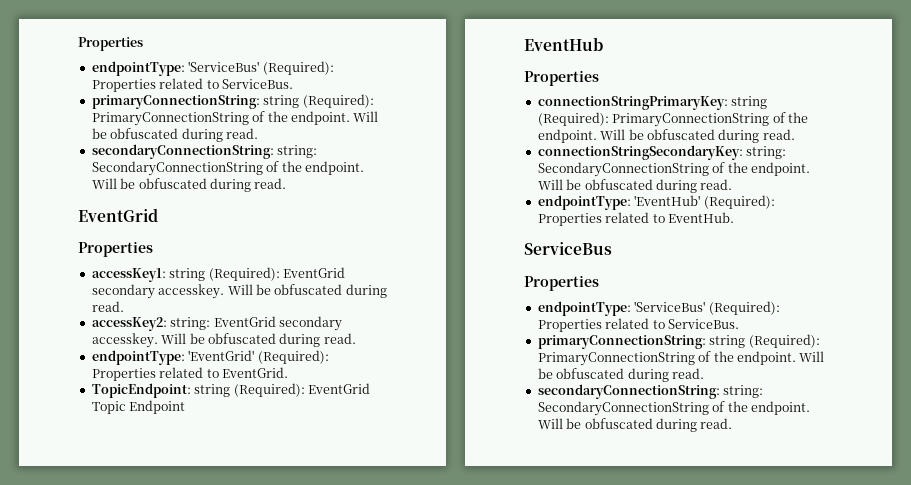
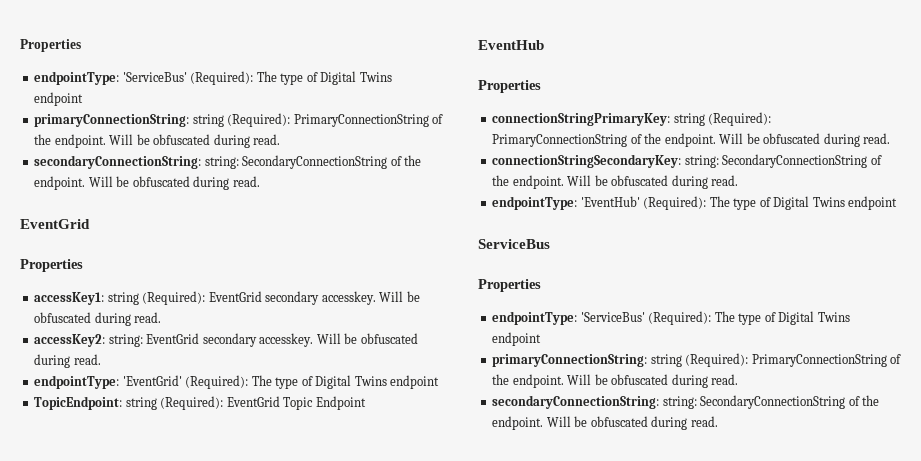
[78,37,143,51] [91,61,334,76] [91,78,293,92] Properties // endpointType: 'ServiceBus' (Required): Properties related to ServiceBus. -> [20,39,81,52] [34,71,392,85] [34,92,84,106] Properties // endpointType: 'ServiceBus' (Required): The type of Digital Twins endpoint
[91,367,288,381] Properties related to EventGrid. -> [251,375,440,389] The type of Digital Twins endpoint
[537,212,734,226] Properties related to EventHub. -> [709,196,898,210] The type of Digital Twins endpoint
[537,318,739,332] Properties related to ServiceBus. -> [714,311,850,325] [492,332,542,346] The type of Digital Twins endpoint

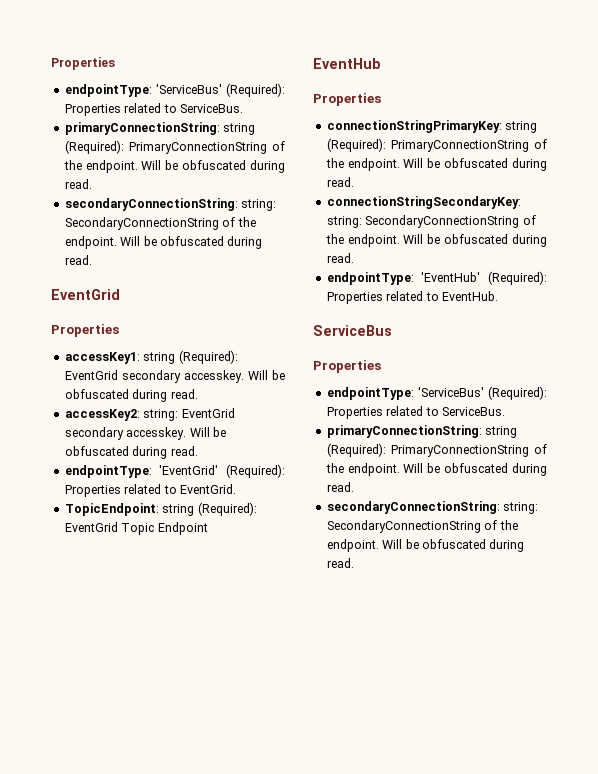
[20,39,81,52] [34,71,392,85] [34,92,84,106] Properties // endpointType: 'ServiceBus' (Required): The type of Digital Twins endpoint -> [51,57,115,70] [64,83,285,97] [64,103,243,116] Properties // endpointType: 'ServiceBus' (Required): Properties related to ServiceBus.
[251,375,440,389] The type of Digital Twins endpoint -> [64,484,236,497] Properties related to EventGrid.
[709,196,898,210] The type of Digital Twins endpoint -> [326,291,498,304] Properties related to EventHub.
[714,311,850,325] [492,332,542,346] The type of Digital Twins endpoint -> [326,406,505,419] Properties related to ServiceBus.

